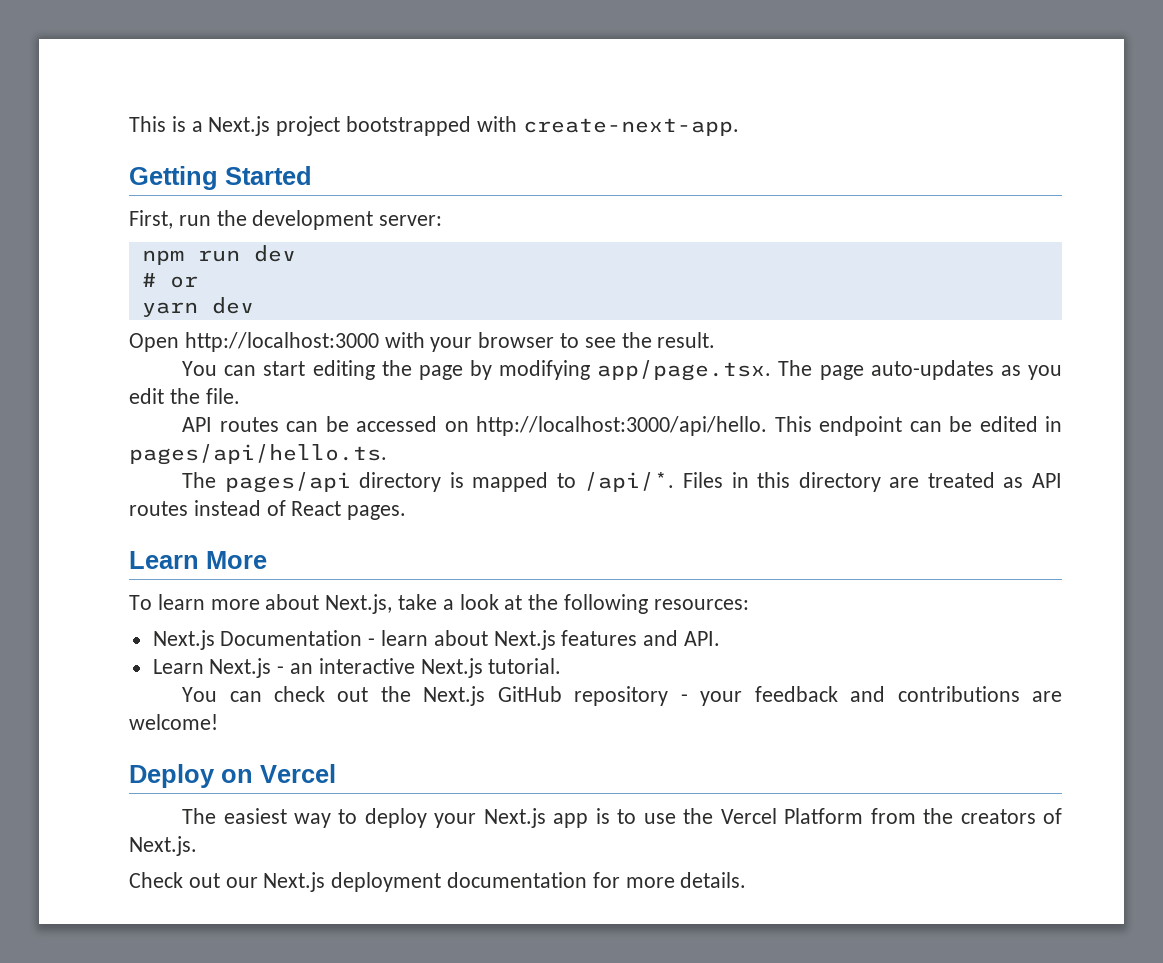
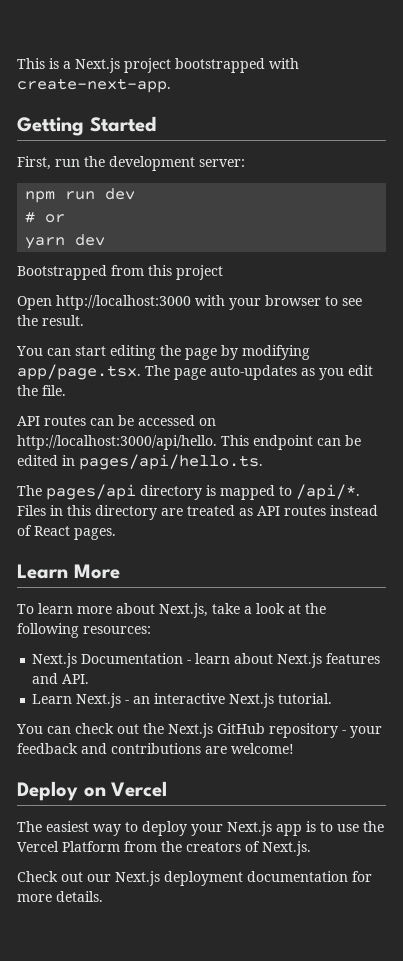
(254, 305) none -> [17,265,223,280] // Bootstrapped from this project

